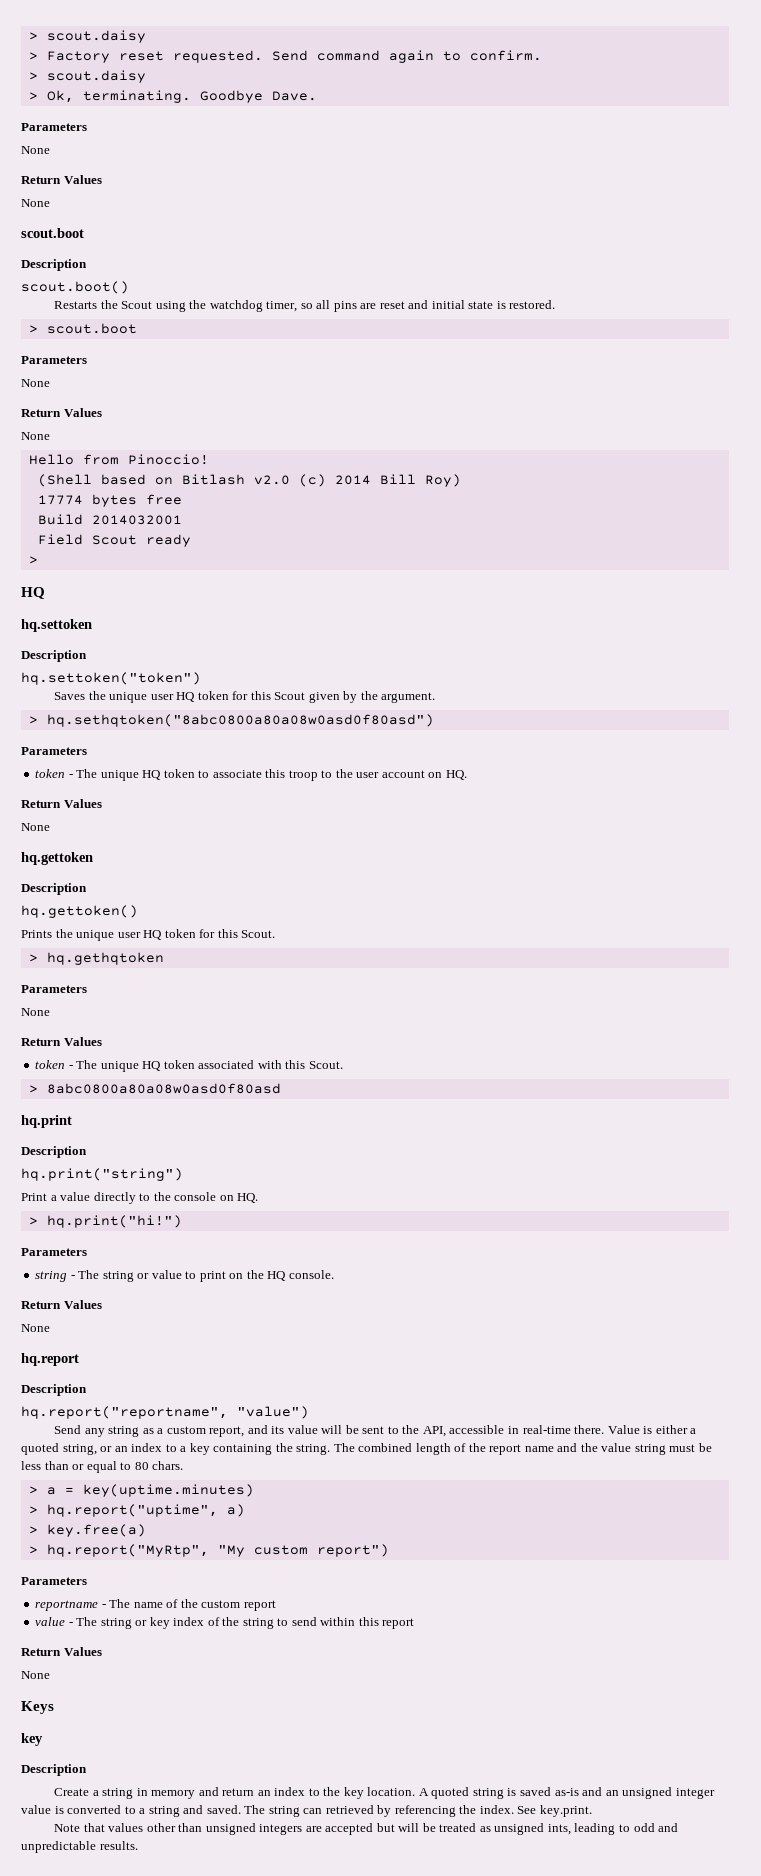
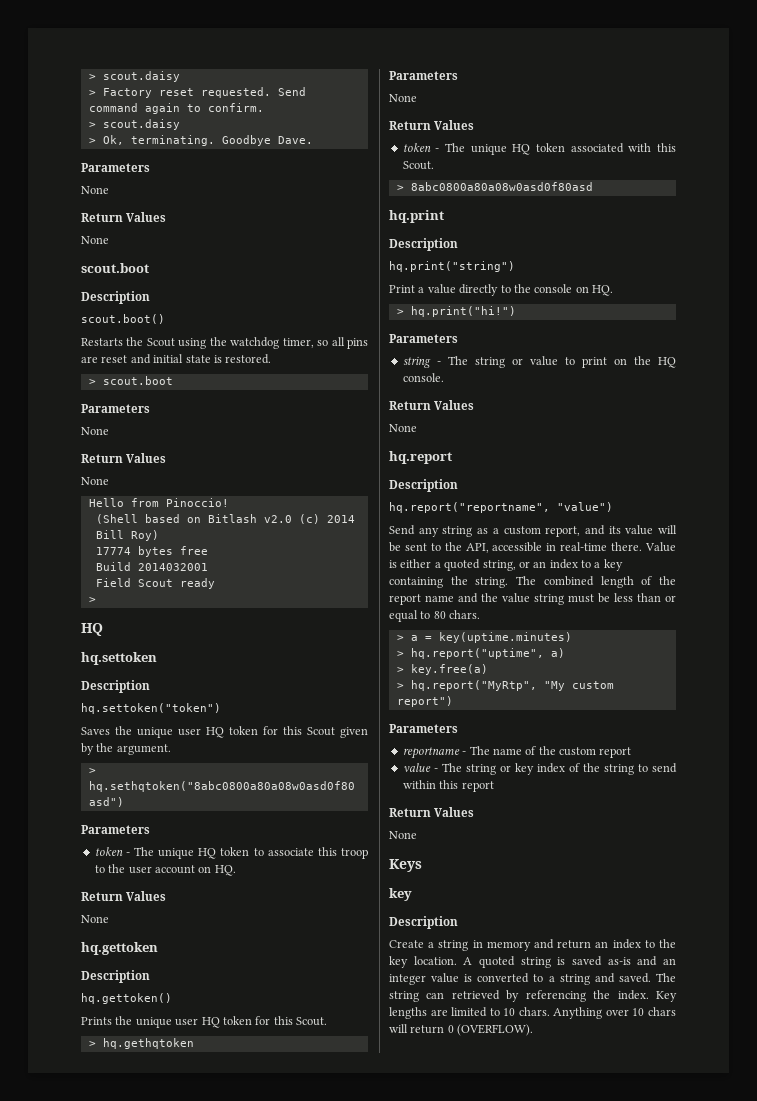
[622,1787,673,1799] unsigned -> (676, 961) none
[517,1805,592,1817] [54,1823,679,1835] [21,1841,138,1853] See key.print. // Note that values other than unsigned integers are accepted but will be treated as unsigned ints, leading to odd and unpredictable results. -> [656,991,677,1002] [389,1007,676,1019] [389,1024,534,1036] Key lengths are limited to 10 chars. Anything over 10 chars will return 0 (OVERFLOW).

